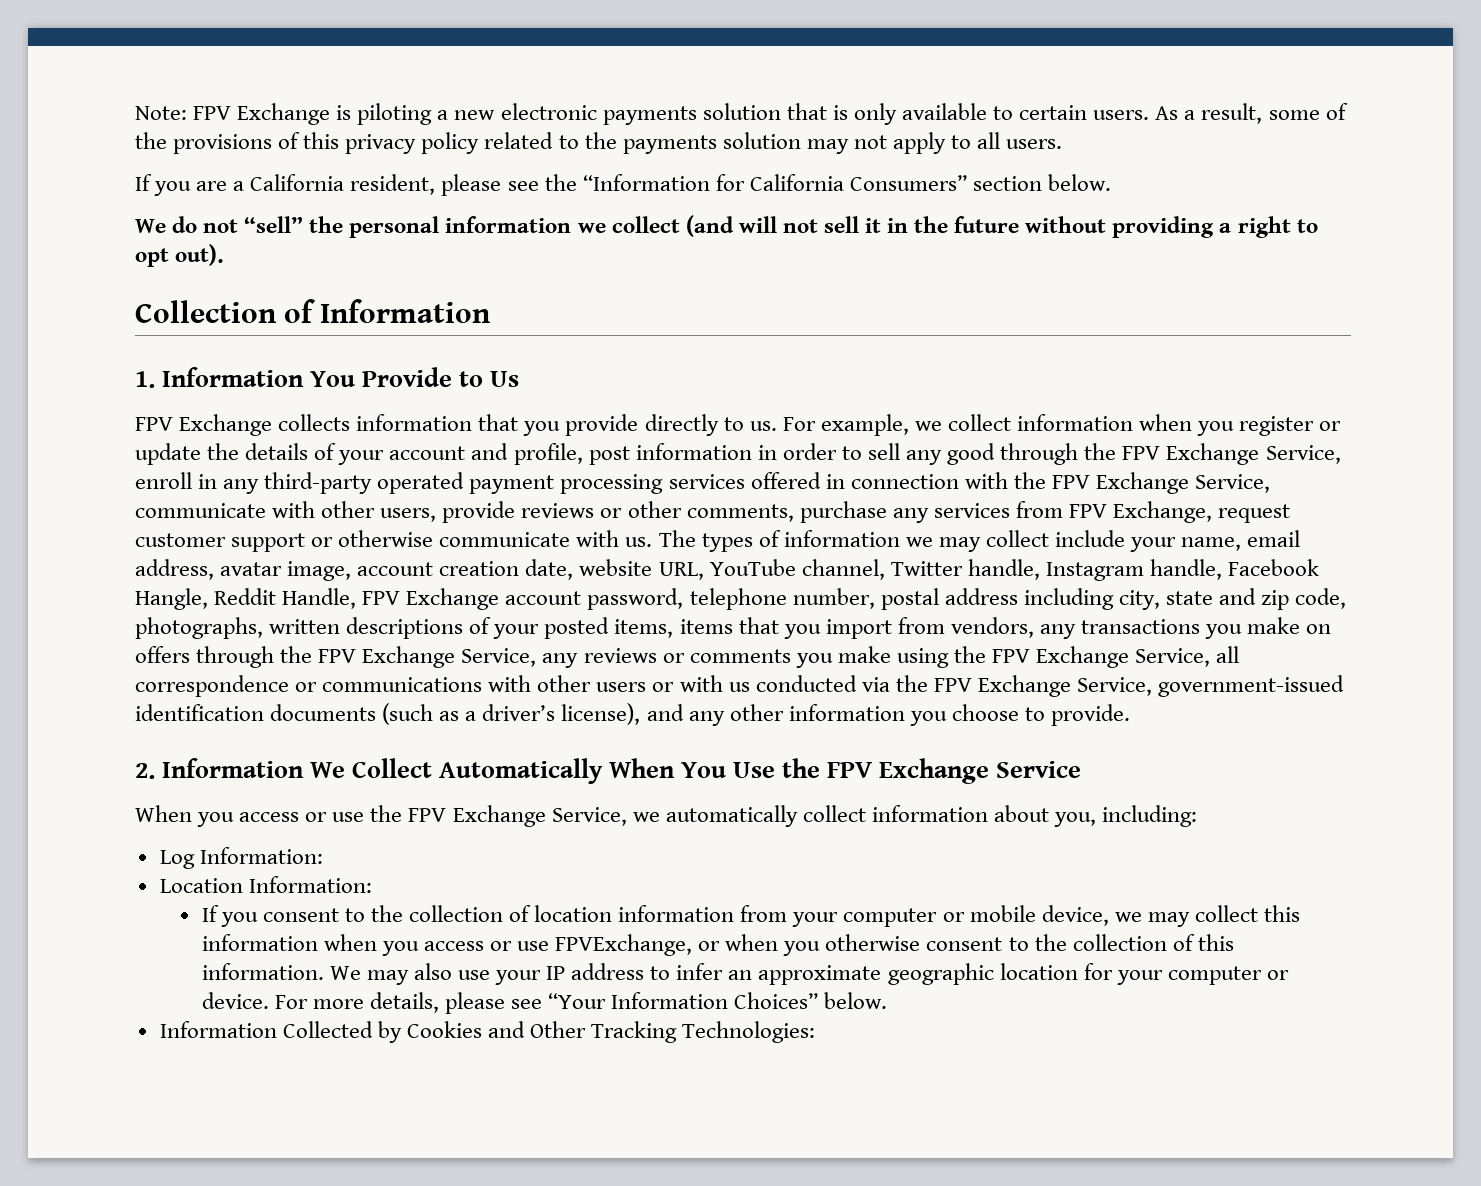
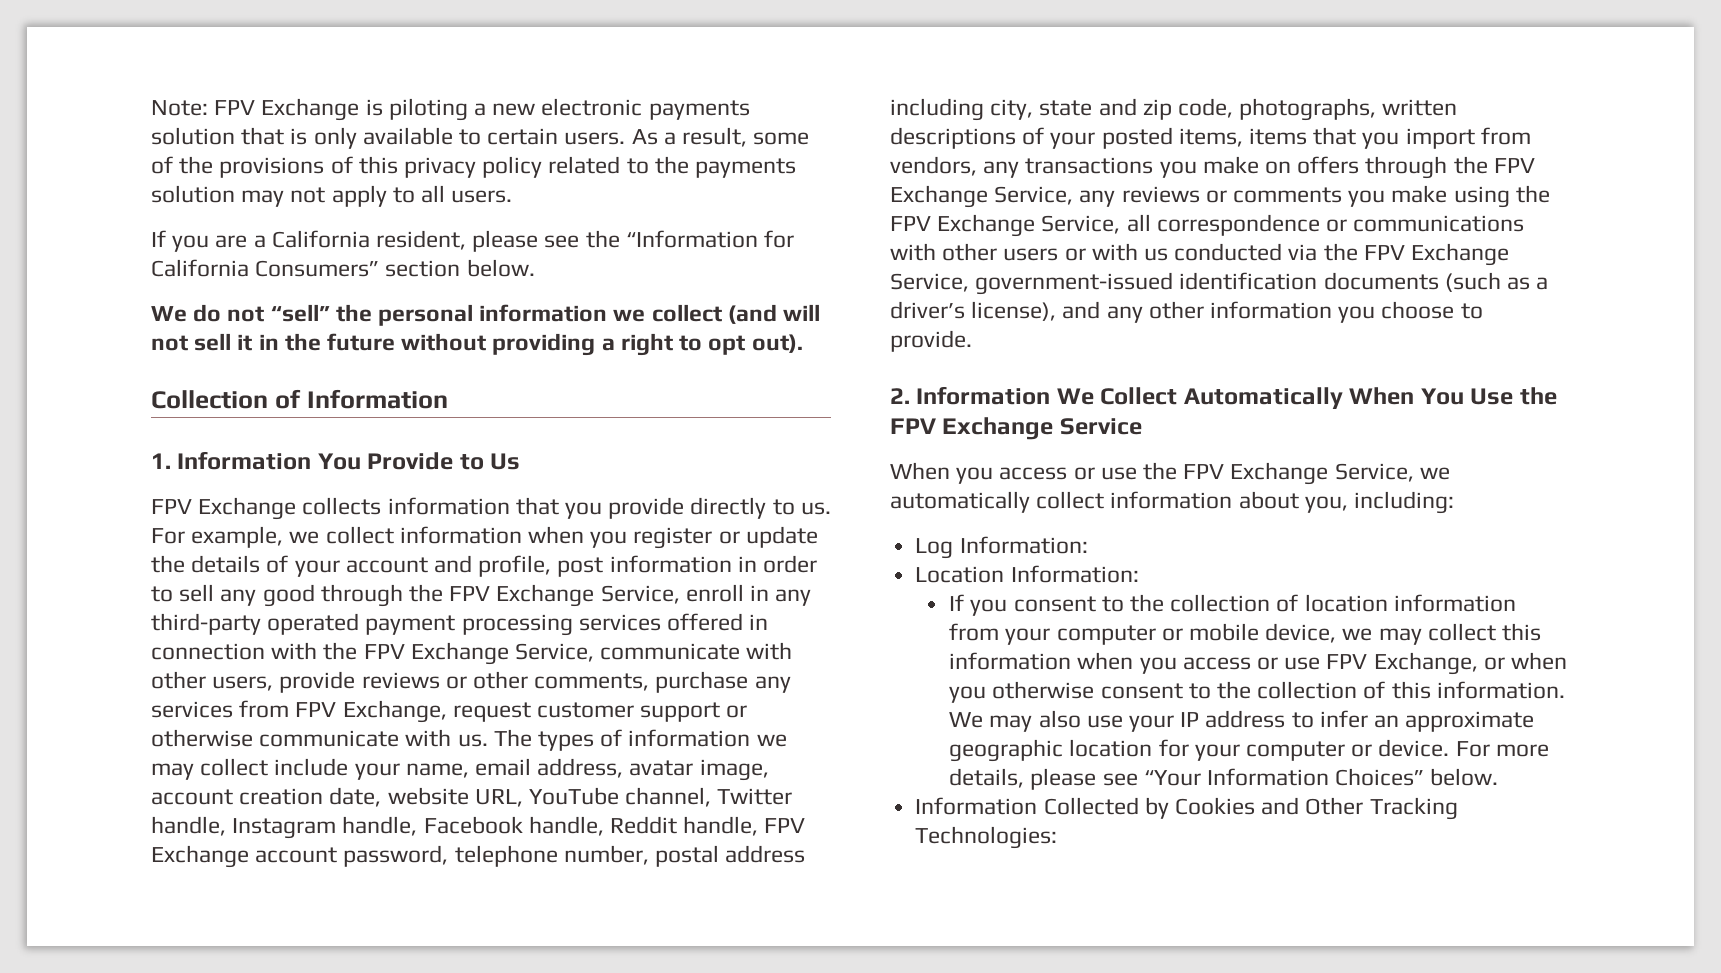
[135,588,357,610] Hangle, Reddit Handle, -> [528,816,759,836] handle, Reddit handle,
[555,934,693,956] FPVExchange, -> [1326,652,1478,675] FPV Exchange,

